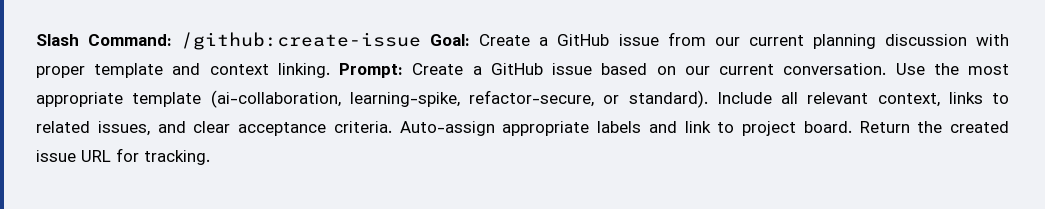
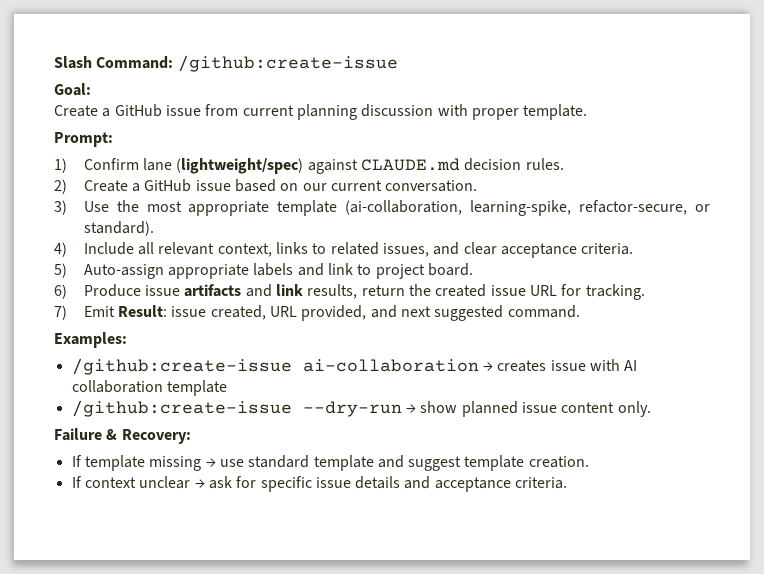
(422, 41) none -> (398, 63) //
(471, 40) none -> (91, 89) //
[714,37,740,46] our -> (239, 110) none
[94,63,404,78] template and context linking. Prompt: -> [523,104,588,120] [54,132,113,147] [54,158,564,174] [54,179,67,194] template. // Prompt: // 1) Confirm lane (lightweight/spec) against CLAUDE.md decision rules. // 2)
(887, 69) none -> [54,200,67,215] // 3)
(708, 99) none -> [54,242,67,257] // 4)
(392, 127) none -> [54,263,67,278] // 5)
[859,121,910,133] Return -> [54,284,405,299] // 6) Produce issue artifacts and link results, return
(210, 157) none -> [54,305,580,321] [54,332,127,348] [71,358,638,375] [71,380,227,396] [71,400,651,417] [54,428,191,444] [71,455,589,471] [71,476,568,492] // 7) Emit Result: issue created, URL provided, and next suggested command. // Examples: // /github:create-issue ai-collaboration → creates issue with AI collaboration template // /github:create-issue --dry-run → show planned issue content only. // Failure & Recovery: // If template missing → use standard template and suggest template creation. // If context unclear → ask for specific issue details and acceptance criteria.

